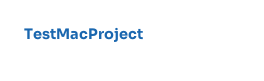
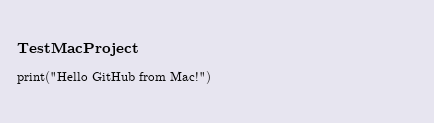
(143, 34) none -> [17,71,211,84] // print("Hello GitHub from Mac!")

